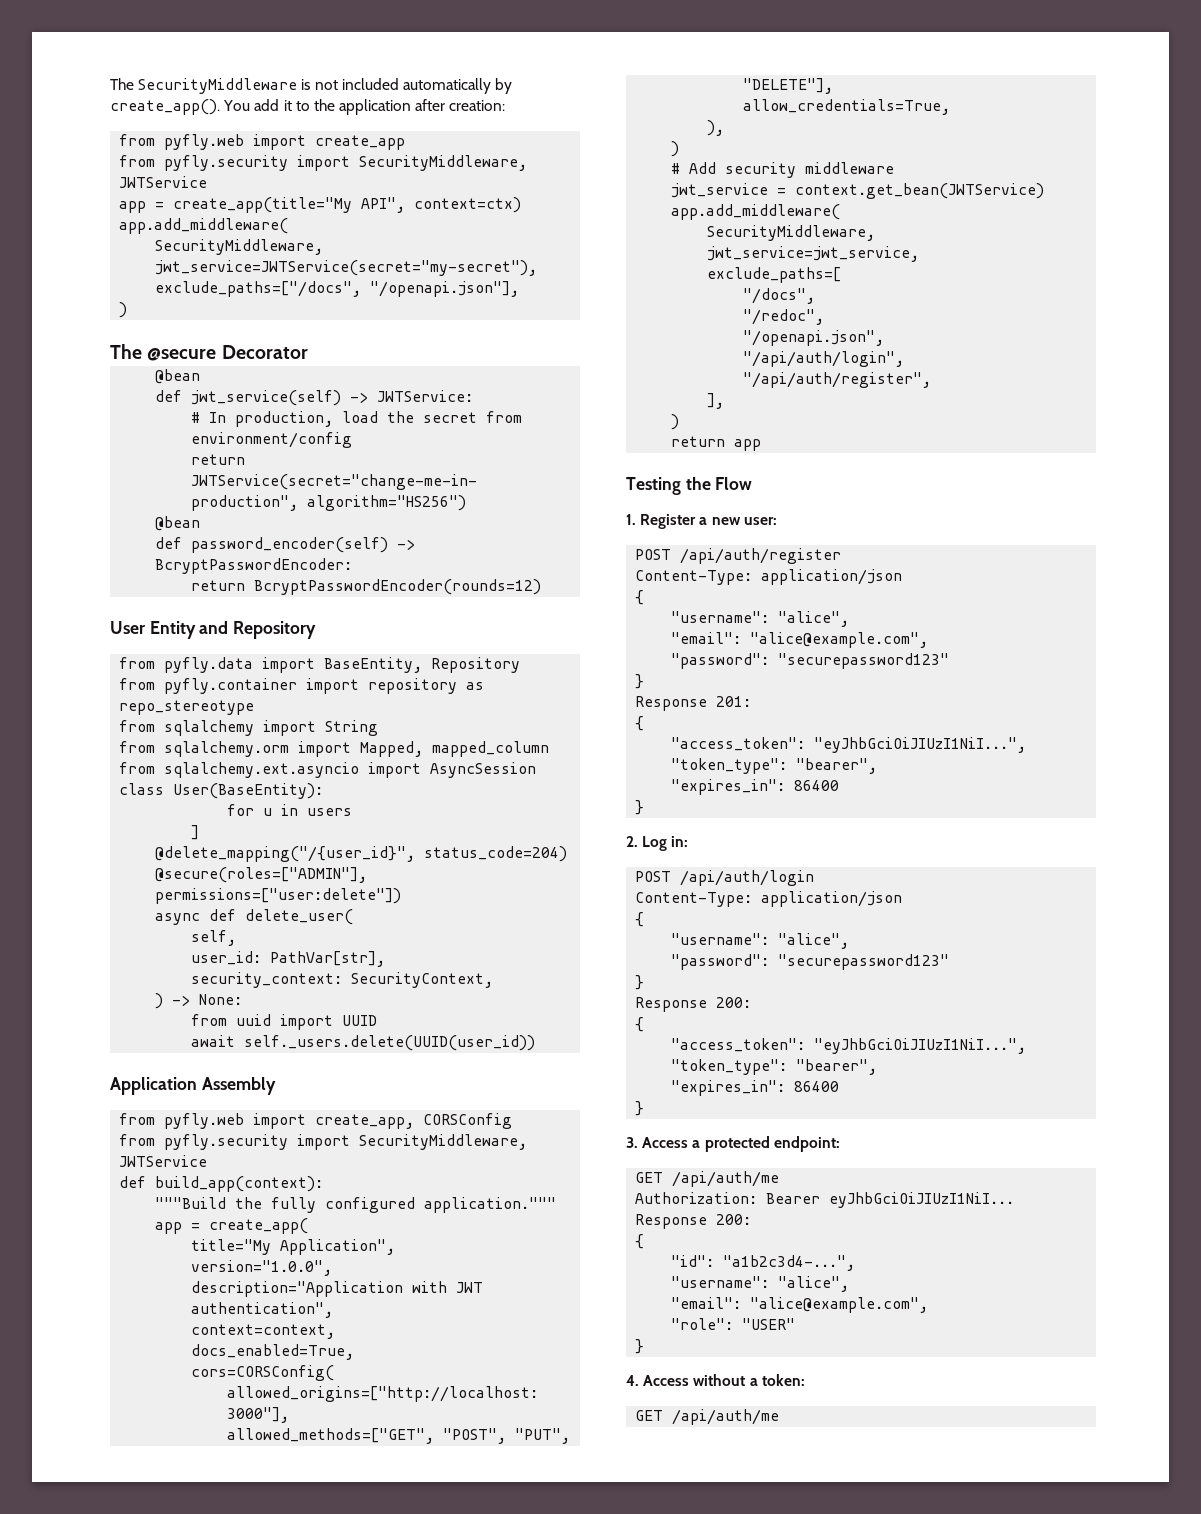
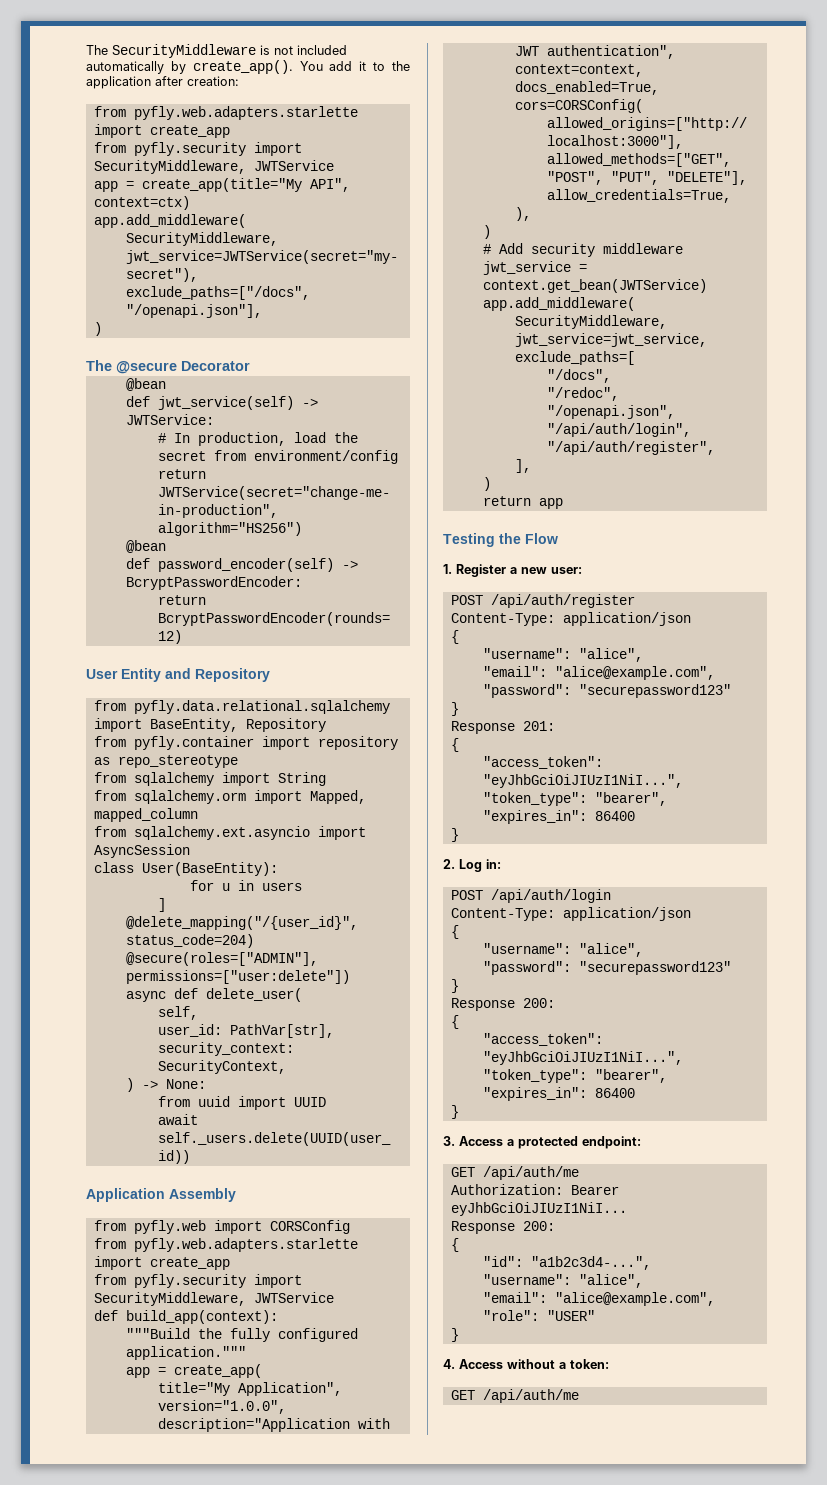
[164,134,245,150] pyfly.web -> [133,106,358,120] pyfly.web.adapters.starlette
[164,657,254,673] pyfly.data -> [133,700,390,714] pyfly.data.relational.sqlalchemy
[315,1114,415,1129] create_app, -> (262, 1227) none
(513, 1121) none -> [93,1238,358,1252] [93,1256,230,1270] // from pyfly.web.adapters.starlette import create_app

